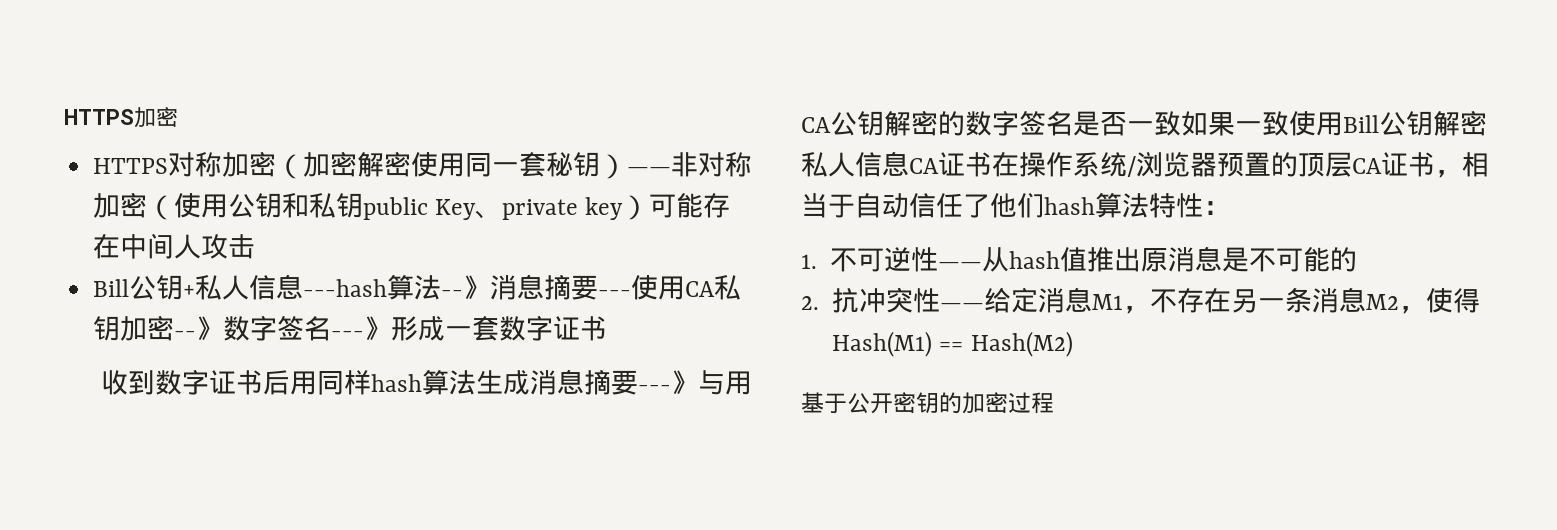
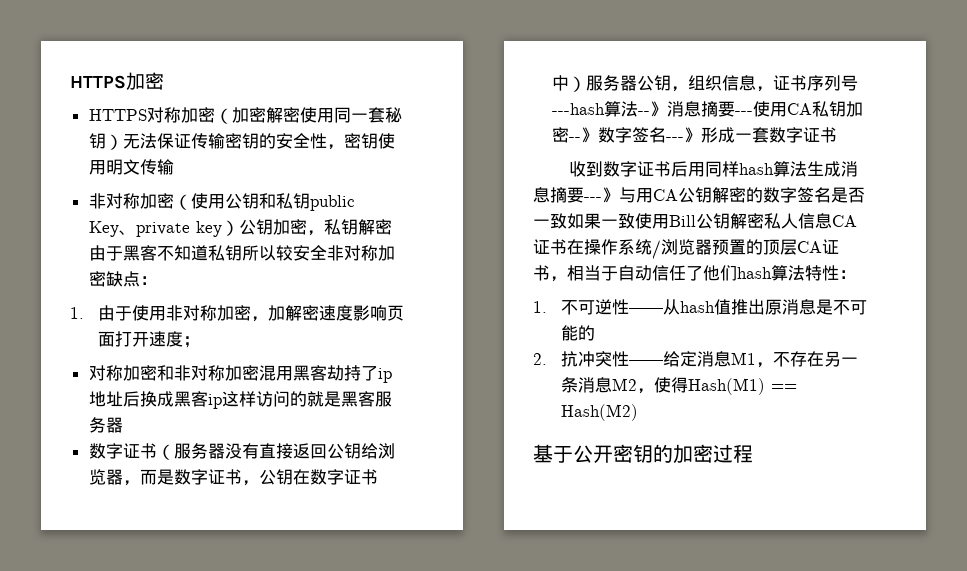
[627,167,672,174] —— -> [122,133,395,150] [88,159,174,175] 无法保证传输密钥的安全性，密钥使用明文传输 //
[649,193,731,218] [93,233,256,259] [93,274,304,300] 可能存在中间人攻击 // Bill公钥+私人信息 -> [238,219,392,236] [88,245,395,261] [88,271,157,287] [70,305,404,322] [97,331,200,348] [88,365,392,383] [88,391,392,409] [88,417,123,433] [88,443,395,460] [88,469,378,486] [551,75,858,92] 公钥加密，私钥解密由于黑客不知道私钥所以较安全非对称加密缺点： // 1.由于使用非对称加密，加解密速度影响页面打开速度； // 对称加密和非对称加密混用黑客劫持了ip地址后换成黑客ip这样访问的就是黑客服务器 // 数字证书（服务器没有直接返回公钥给浏览器，而是数字证书，公钥在数字证书中）服务器公钥，组织信息，证书序列号

